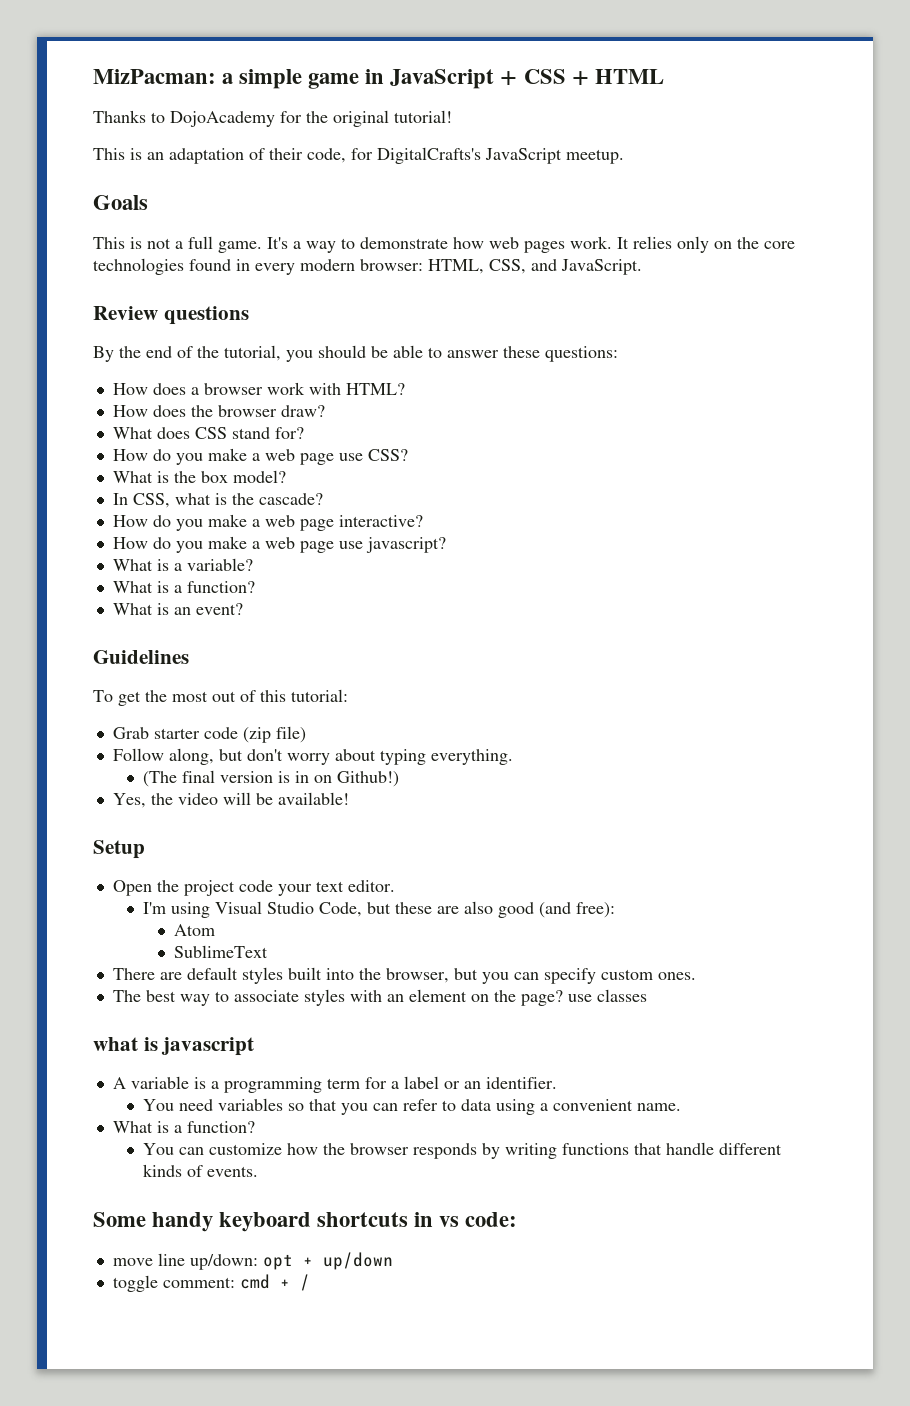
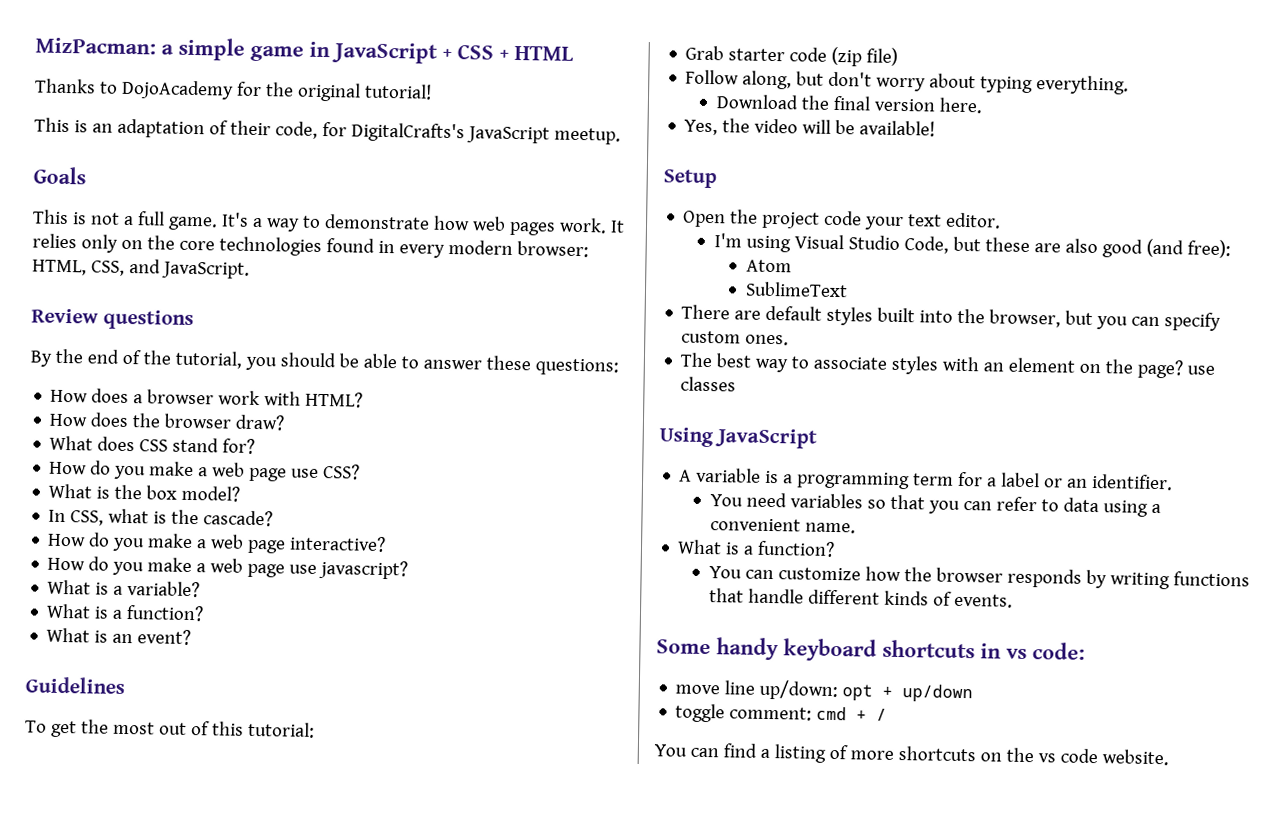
[143,770,400,787] (The final version is in on Github!) -> [715,94,983,114] Download the final version here.
[93,1037,255,1056] what is javascript -> [659,427,817,449] Using JavaScript
(310, 1282) none -> [654,743,1169,766] // You can find a listing of more shortcuts on the vs code website.

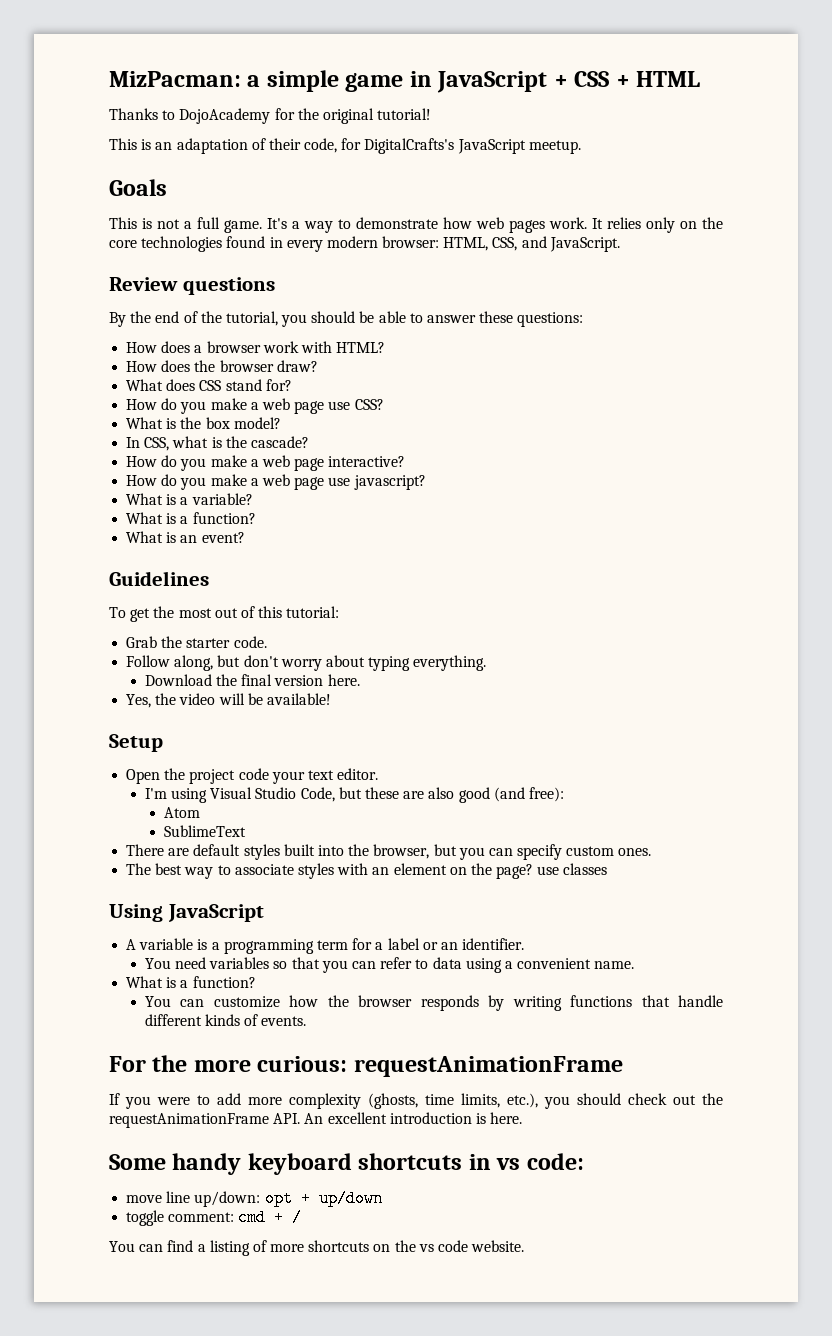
[728,46,899,67] starter code (zip file) -> [161,636,267,648] the starter code.
(1013, 600) none -> [109,1055,623,1077] [109,1093,723,1109] [109,1112,523,1128] // For the more curious: requestAnimationFrame // If you were to add more complexity (ghosts, time limits, etc.), you should check out the requestAnimationFrame API. An excellent introduction is here.

